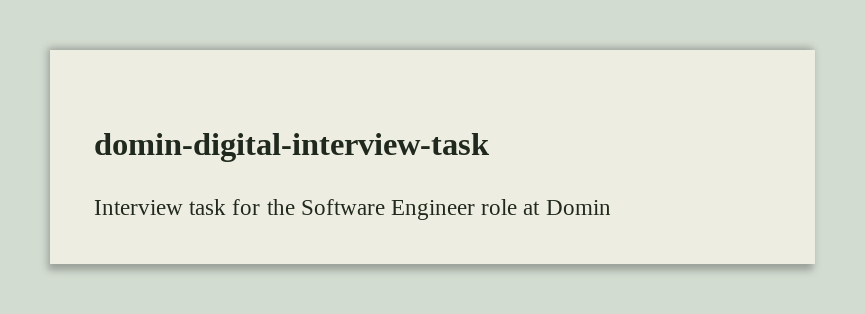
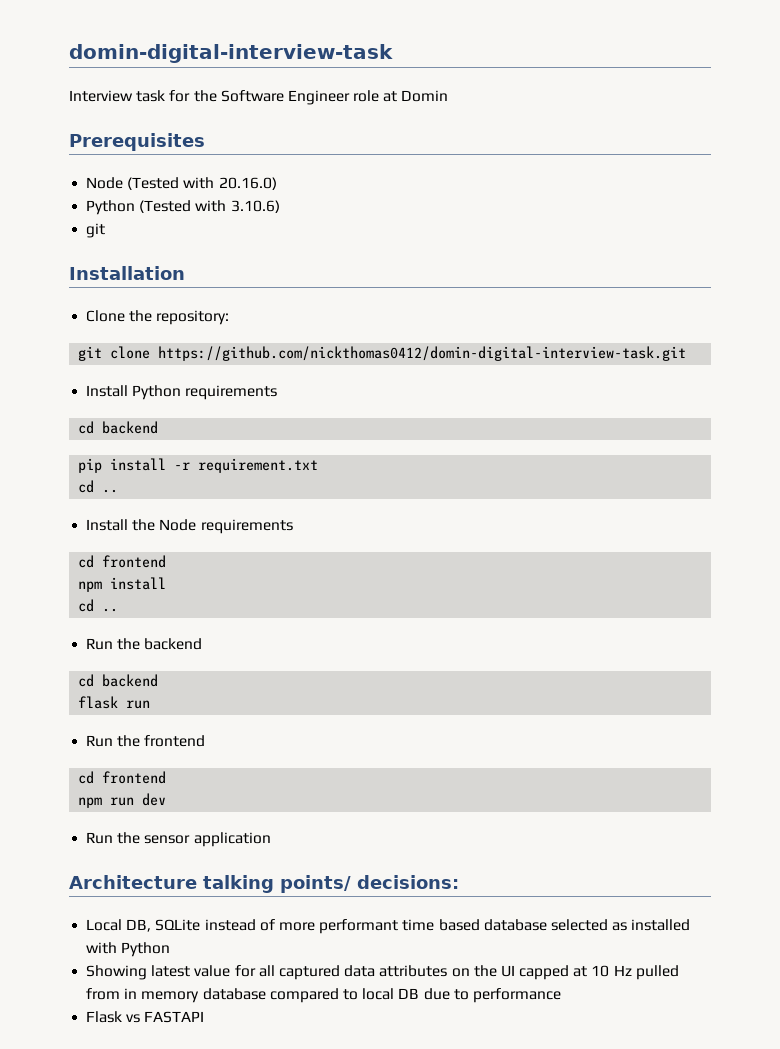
(611, 207) none -> [69,133,205,151] [86,177,277,190] [86,200,280,215] [86,223,106,238] [69,266,185,280] [86,310,230,325] [78,346,687,361] [86,385,278,400] [78,421,159,434] [78,458,319,473] [78,480,119,493] [86,519,293,534] [78,555,167,568] [78,577,167,592] [78,599,119,612] [86,638,203,650] [78,674,159,687] [78,696,151,709] [86,735,206,747] [78,771,167,784] [78,793,167,808] [86,832,271,847] [69,875,459,893] [86,919,691,934] [86,942,171,957] [86,965,679,980] [86,988,561,1003] [86,1011,205,1023] // Prerequisites // Node (Tested with 20.16.0) // Python (Tested with 3.10.6) // git // Installation // Clone the repository: // git clone https://github.com/nickthomas0412/domin-digital-interview-task.git // Install Python requirements // cd backend // pip install -r requirement.txt // cd .. // Install the Node requirements // cd frontend // npm install // cd .. // Run the backend // cd backend // flask run // Run the frontend // cd frontend // npm run dev // Run the sensor application // Architecture talking points/ decisions: // Local DB, SQLite instead of more performant time based database selected as installed with Python // Showing latest value for all captured data attributes on the UI capped at 10 Hz pulled from in memory database compared to local DB due to performance // Flask vs FASTAPI

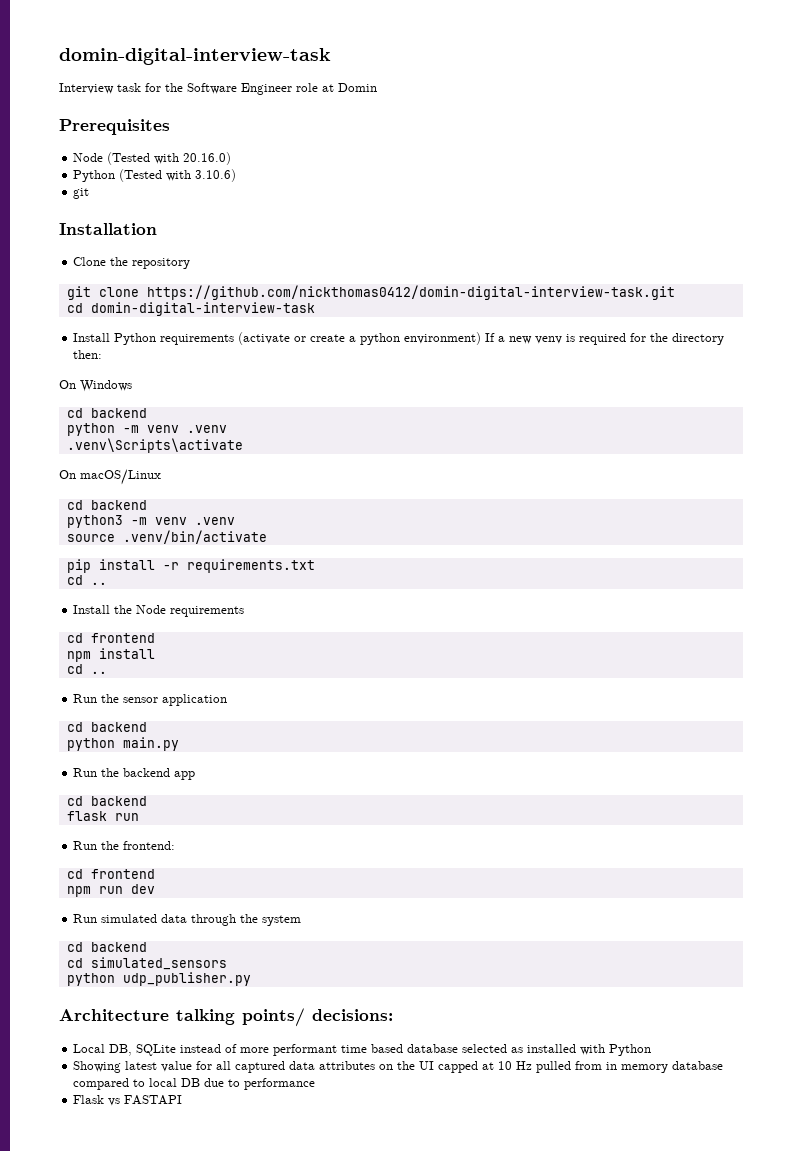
[156,310,230,325] repository: -> [132,258,191,269] repository
(687, 353) none -> [66,302,315,316] // cd domin-digital-interview-task
[78,421,159,434] // cd backend -> [238,332,725,345] [73,350,103,359] [59,380,132,392] [66,408,147,418] [66,423,227,436] [66,438,243,453] [59,469,161,485] [66,500,147,510] [66,515,235,528] [66,530,267,544] (activate or create a python environment) If a new venv is required for the directory then: // On Windows // cd backend // python -m venv .venv // .venv\Scripts\activate // On macOS/Linux // cd backend // python3 -m venv .venv // source .venv/bin/activate
[198,458,319,473] requirement.txt -> [186,559,315,573] requirements.txt
[144,638,203,650] backend -> [123,694,228,706] [66,722,147,732] [66,737,179,751] [73,768,196,780] sensor application // cd backend // python main.py // Run the backend app
[144,735,206,747] frontend -> [123,841,176,850] frontend:
[117,832,271,847] the sensor application -> [101,914,302,926] [66,942,147,952] [66,957,227,970] [66,972,251,986] simulated data through the system // cd backend // cd simulated_sensors // python udp_publisher.py

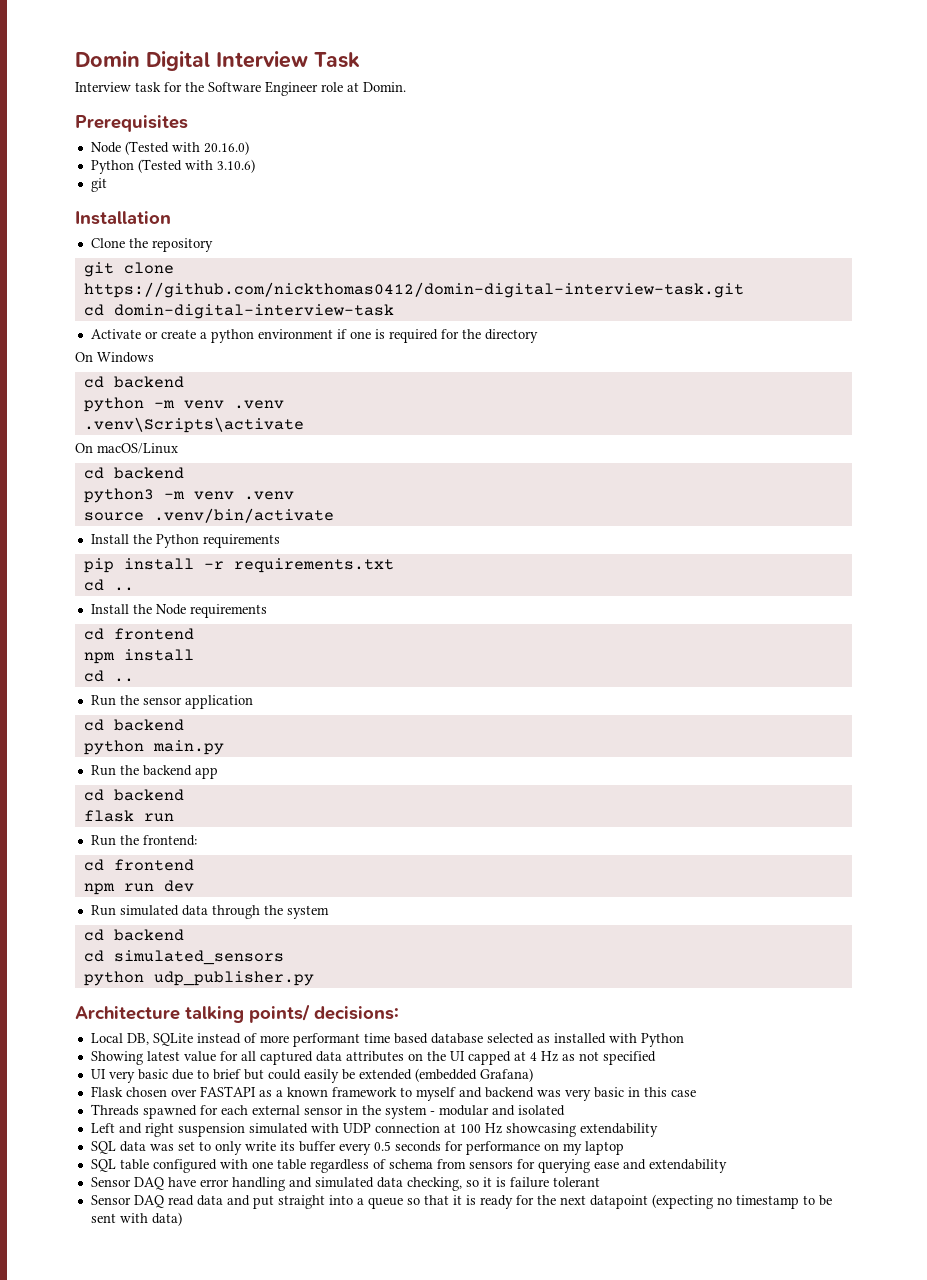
[59,48,331,65] domin-digital-interview-task -> [75,51,360,71] Domin Digital Interview Task
[338,83,377,92] Domin -> [363,82,406,92] Domin.
[73,332,563,345] Install Python requirements (activate or create a python environment) If a new venv -> [90,329,371,343] Activate or create a python environment if one
[73,350,103,359] then: -> (538, 336) none
(267, 537) none -> [90,534,280,548] // Install the Python requirements
[498,1061,724,1073] [73,1078,316,1090] [73,1095,183,1106] 10 Hz pulled from in memory database compared to local DB due to performance // Flask vs FASTAPI -> [529,1051,656,1065] [90,1068,533,1083] [90,1086,696,1101] [90,1104,565,1119] [90,1123,658,1137] [90,1141,624,1155] [90,1159,727,1173] [90,1177,600,1191] [90,1194,832,1209] [90,1212,182,1226] 4 Hz as not specified // UI very basic due to brief but could easily be extended (embedded Grafana) // Flask chosen over FASTAPI as a known framework to myself and backend was very basic in this case // Threads spawned for each external sensor in the system - modular and isolated // Left and right suspension simulated with UDP connection at 100 Hz showcasing extendability // SQL data was set to only write its buffer every 0.5 seconds for performance on my laptop // SQL table configured with one table regardless of schema from sensors for querying ease and extendability // Sensor DAQ have error handling and simulated data checking, so it is failure tolerant // Sensor DAQ read data and put straight into a queue so that it is ready for the next datapoint (expecting no timestamp to be sent with data)

